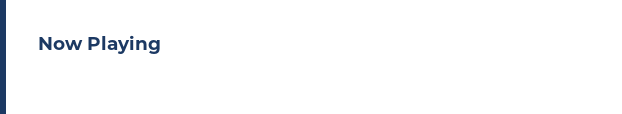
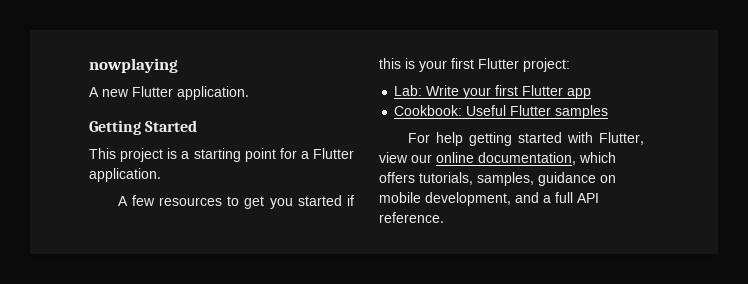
[38,35,161,54] Now Playing -> [89,58,178,73] [89,86,249,100] [89,120,198,135] [89,148,354,162] [89,168,161,182] [117,195,355,209] [379,58,570,72] [394,85,592,99] [394,105,609,119] [407,132,644,146] [379,152,616,165] [379,172,616,186] [379,192,599,206] [379,212,444,223] nowplaying // A new Flutter application. // Getting Started // This project is a starting point for a Flutter application. // A few resources to get you started if this is your first Flutter project: // Lab: Write your first Flutter app // Cookbook: Useful Flutter samples // For help getting started with Flutter, view our online documentation, which offers tutorials, samples, guidance on mobile development, and a full API reference.

